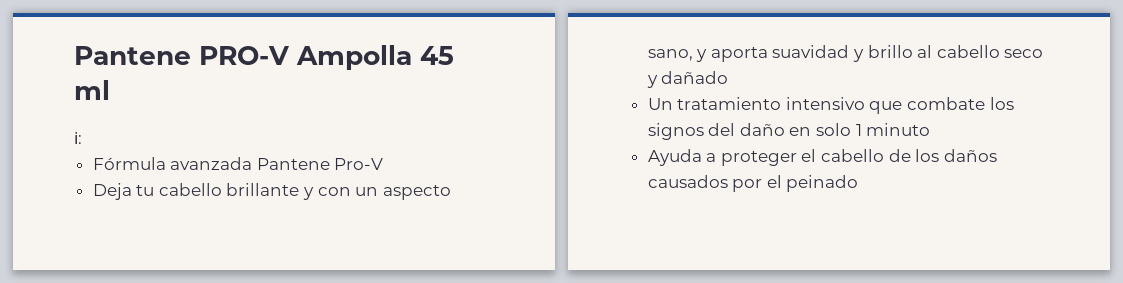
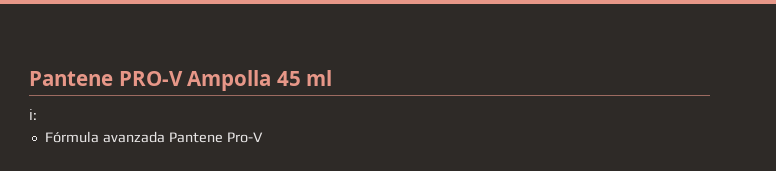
[92,183,451,200] [647,45,1044,62] [646,71,729,88] [647,97,1014,114] [647,123,931,140] [647,149,997,166] [647,175,859,192] // Deja tu cabello brillante y con un aspecto sano, y aporta suavidad y brillo al cabello seco y dañado // Un tratamiento intensivo que combate los signos del daño en solo 1 minuto // Ayuda a proteger el cabello de los daños causados por el peinado -> (263, 137) none

